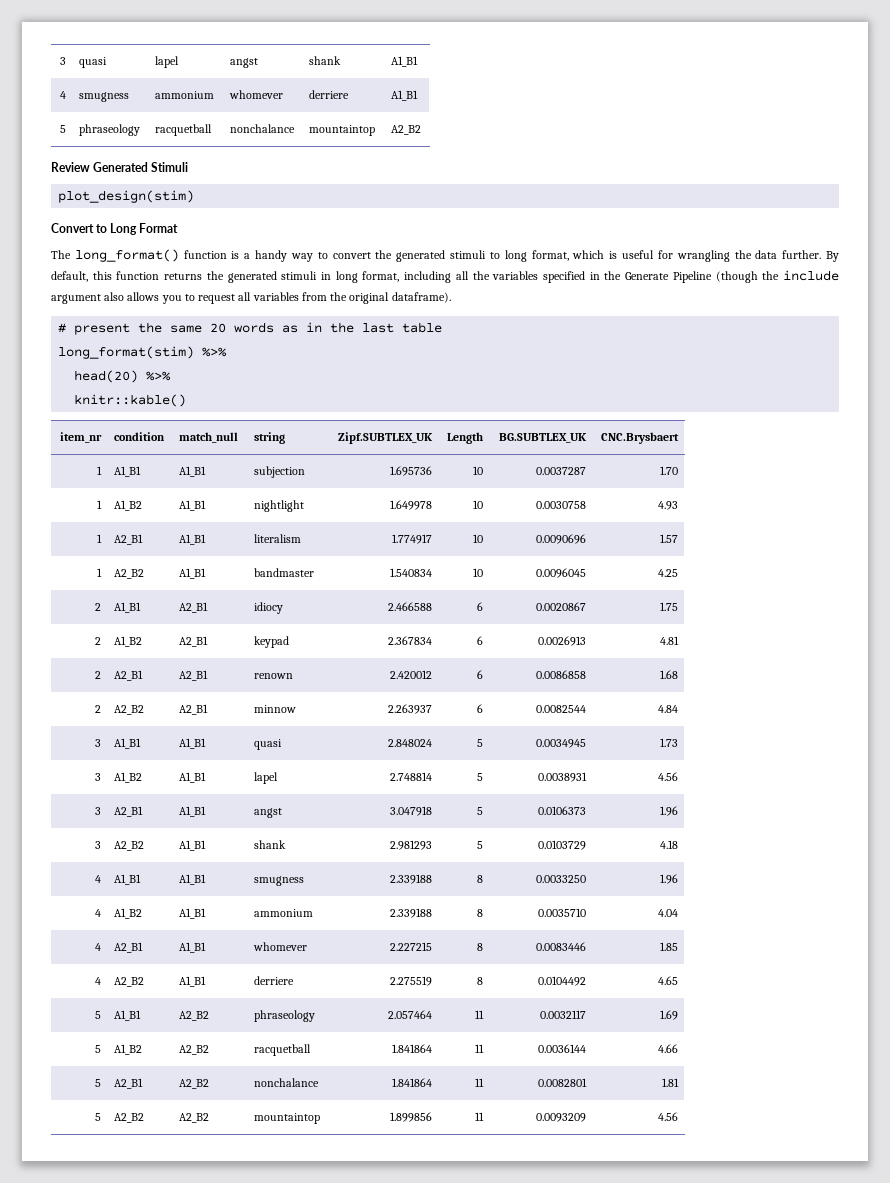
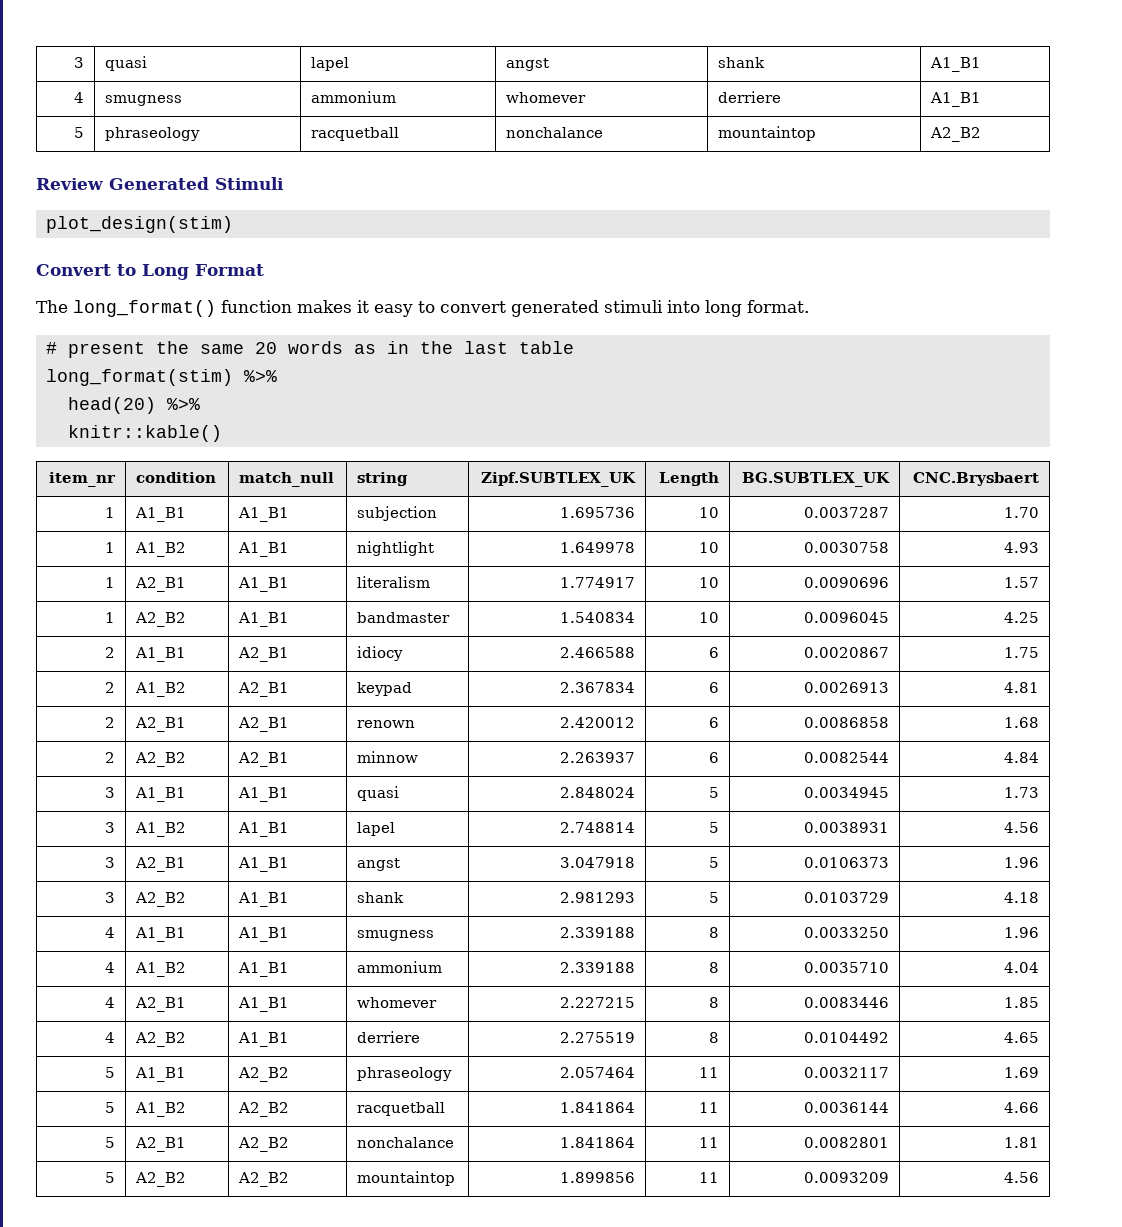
[231,250,313,262] is a handy way -> [297,300,413,317] makes it easy
[375,250,840,262] [51,270,839,283] [51,292,451,304] the generated stimuli to long format, which is useful for wrangling the data further. By default, this function returns the generated stimuli in long format, including all the variables specified in the Generate Pipeline (though the include argument also allows you to request all variables from the original dataframe). -> [511,300,809,317] generated stimuli into long format.

